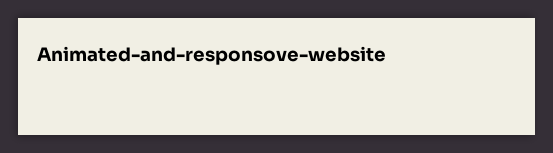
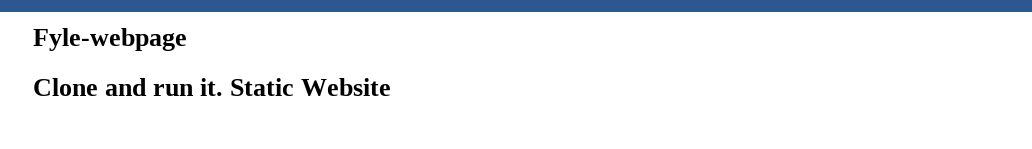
[37,46,386,65] Animated-and-responsove-website -> [33,28,187,51] [33,78,392,96] Fyle-webpage // Clone and run it. Static Website

